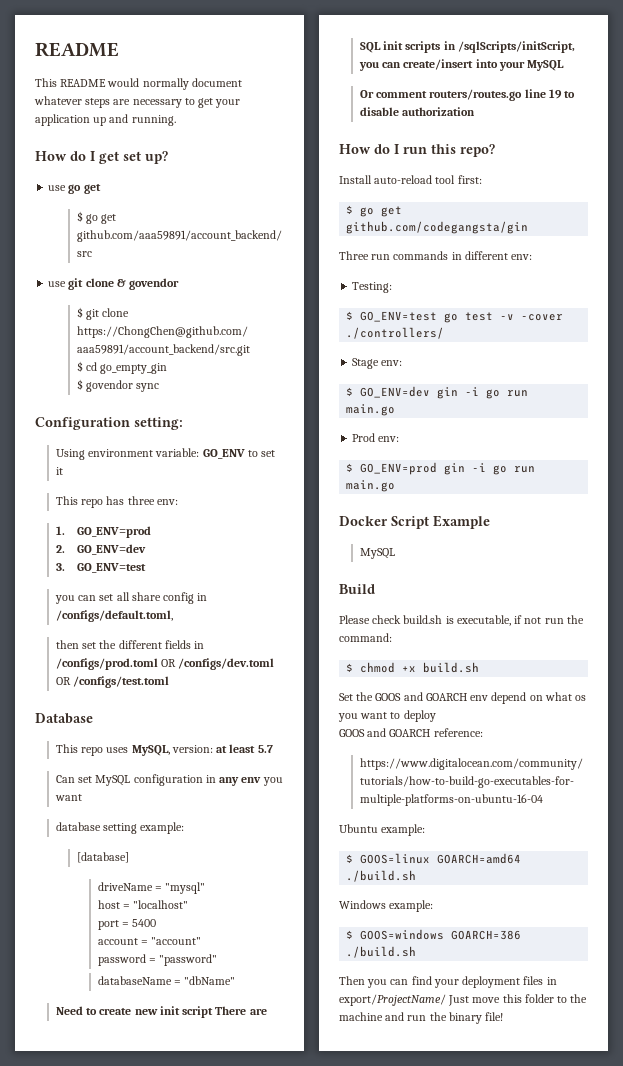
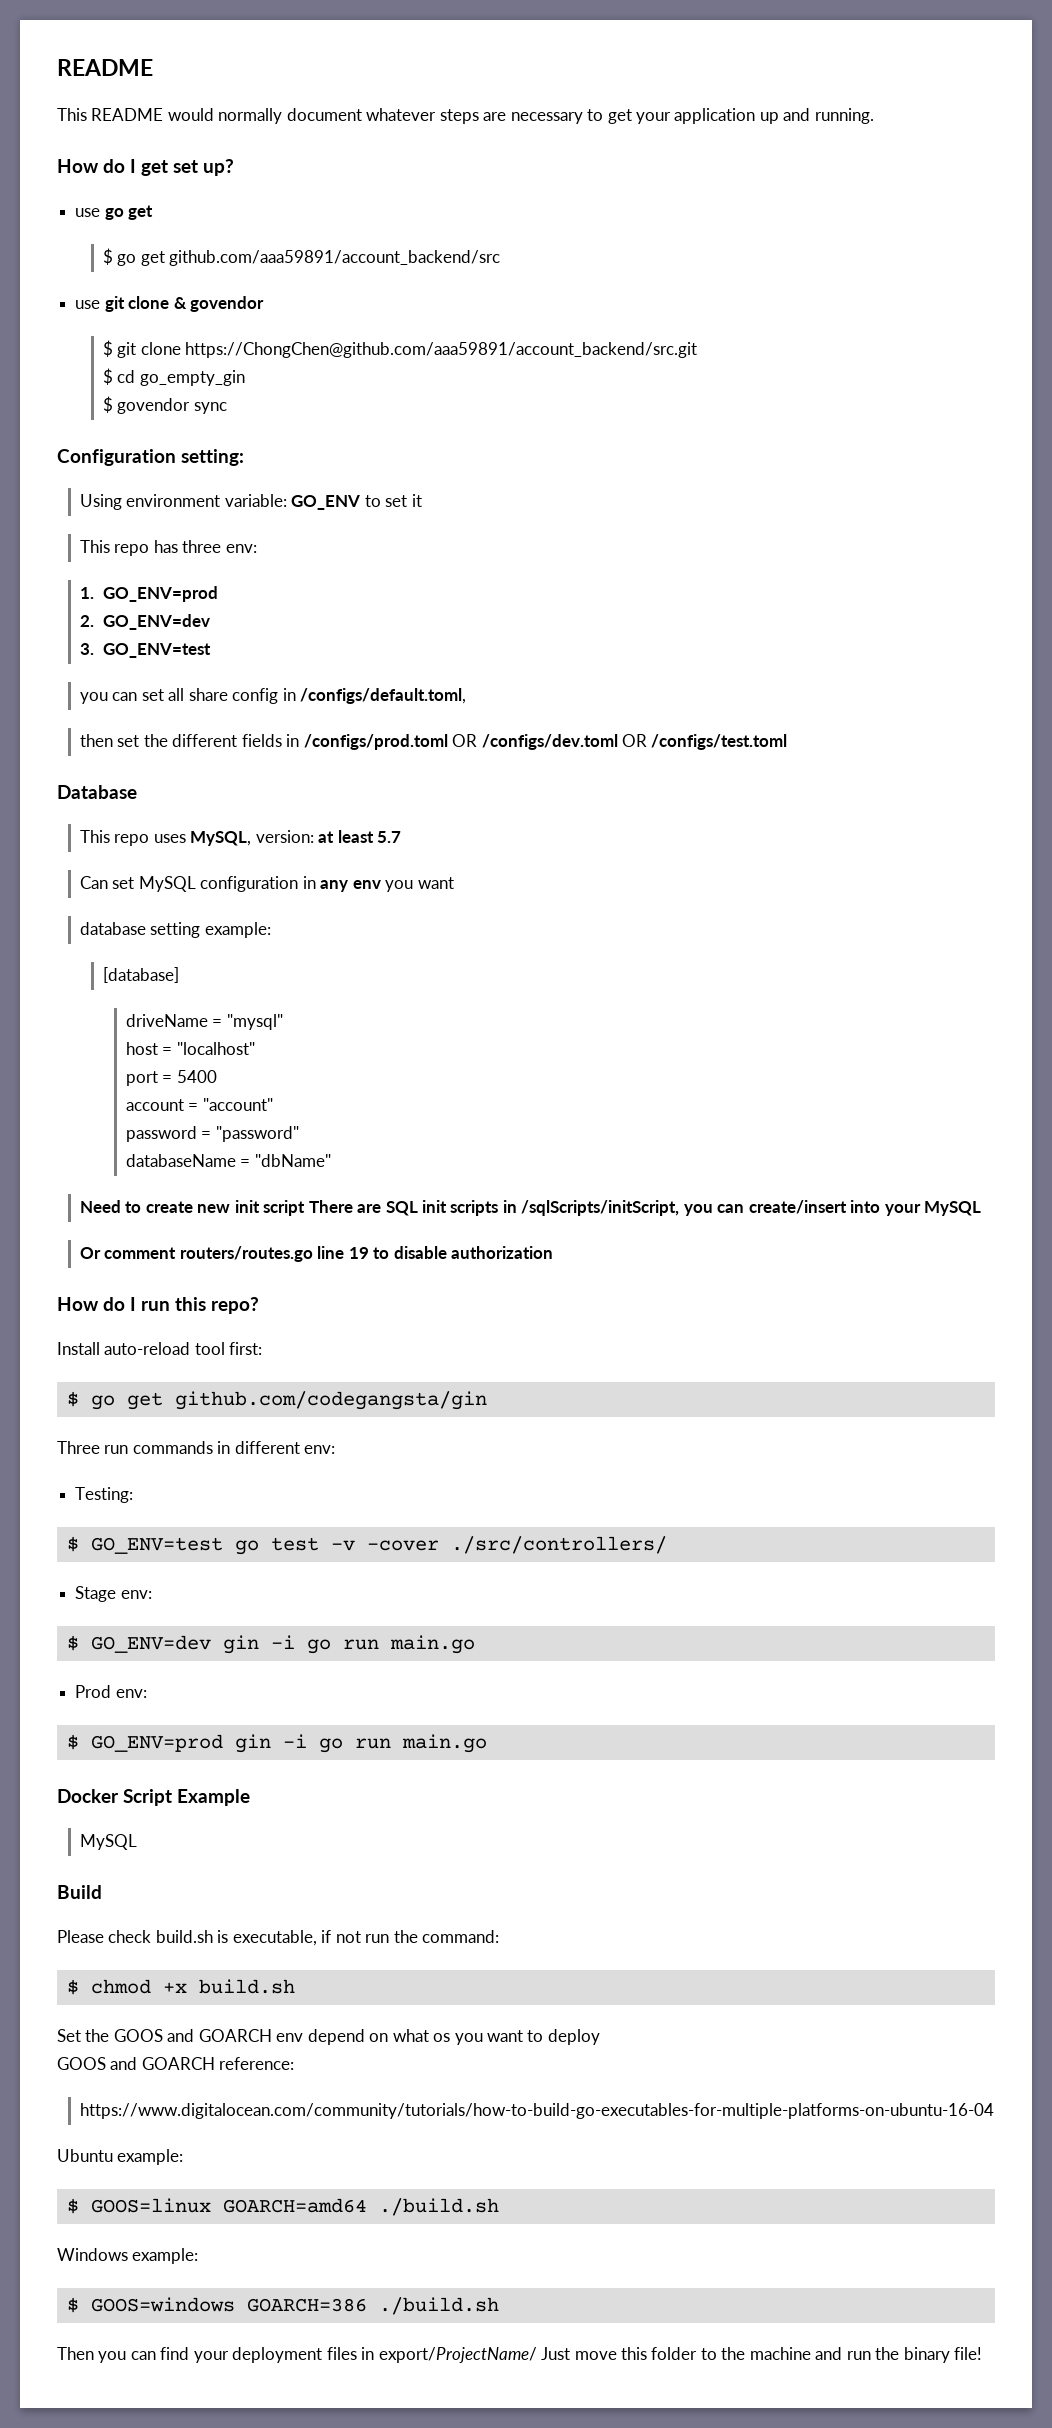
[346,327,445,339] ./controllers/ -> [450,1536,667,1554] ./src/controllers/

